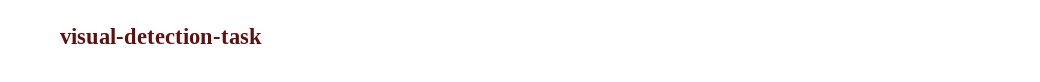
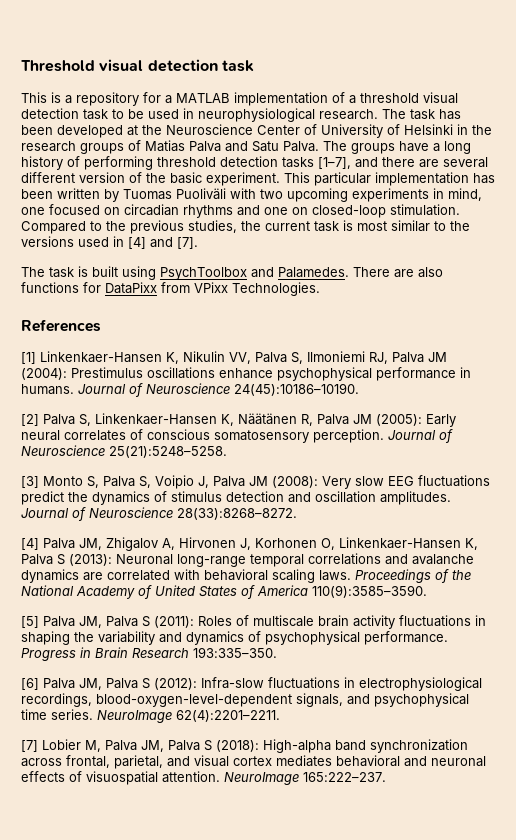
[60,28,262,44] visual-detection-task -> [21,59,254,72] [21,92,458,106] [21,108,461,122] [21,124,492,138] [21,140,471,154] [21,156,488,170] [21,172,495,186] [21,188,482,202] [21,204,460,218] [21,220,470,234] [21,236,198,249] [21,266,443,280] [21,282,320,296] [21,319,101,332] [21,351,447,364] [21,367,471,381] [21,383,359,397] [21,413,456,427] [21,429,453,443] [21,445,227,458] [21,475,490,489] [21,491,451,505] [21,507,297,521] [21,537,478,551] [21,553,474,567] [21,569,471,583] [21,585,427,599] [21,615,486,629] [21,631,448,645] [21,647,277,661] [21,677,482,691] [21,693,469,707] [21,709,280,723] [21,739,468,753] [21,755,486,769] [21,771,386,785] Threshold visual detection task // This is a repository for a MATLAB implementation of a threshold visual detection task to be used in neurophysiological research. The task has been developed at the Neuroscience Center of University of Helsinki in the research groups of Matias Palva and Satu Palva. The groups have a long history of performing threshold detection tasks [1–7], and there are several different version of the basic experiment. This particular implementation has been written by Tuomas Puoliväli with two upcoming experiments in mind, one focused on circadian rhythms and one on closed-loop stimulation. Compared to the previous studies, the current task is most similar to the versions used in [4] and [7]. // The task is built using PsychToolbox and Palamedes. There are also functions for DataPixx from VPixx Technologies. // References // [1] Linkenkaer-Hansen K, Nikulin VV, Palva S, Ilmoniemi RJ, Palva JM (2004): Prestimulus oscillations enhance psychophysical performance in humans. Journal of Neuroscience 24(45):10186–10190. // [2] Palva S, Linkenkaer-Hansen K, Näätänen R, Palva JM (2005): Early neural correlates of conscious somatosensory perception. Journal of Neuroscience 25(21):5248–5258. // [3] Monto S, Palva S, Voipio J, Palva JM (2008): Very slow EEG fluctuations predict the dynamics of stimulus detection and oscillation amplitudes. Journal of Neuroscience 28(33):8268–8272. // [4] Palva JM, Zhigalov A, Hirvonen J, Korhonen O, Linkenkaer-Hansen K, Palva S (2013): Neuronal long-range temporal correlations and avalanche dynamics are correlated with behavioral scaling laws. Proceedings of the National Academy of United States of America 110(9):3585–3590. // [5] Palva JM, Palva S (2011): Roles of multiscale brain activity fluctuations in shaping the variability and dynamics of psychophysical performance. Progress in Brain Research 193:335–350. // [6] Palva JM, Palva S (2012): Infra-slow fluctuations in electrophysiological recordings, blood-oxygen-level-dependent signals, and psychophysical time series. NeuroImage 62(4):2201–2211. // [7] Lobier M, Palva JM, Palva S (2018): High-alpha band synchronization across frontal, parietal, and visual cortex mediates behavioral and neuronal effects of visuospatial attention. NeuroImage 165:222–237.

